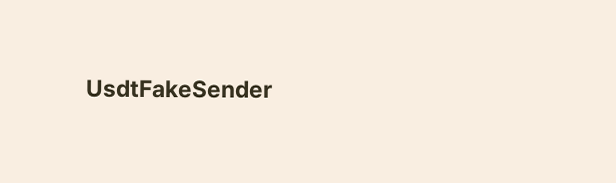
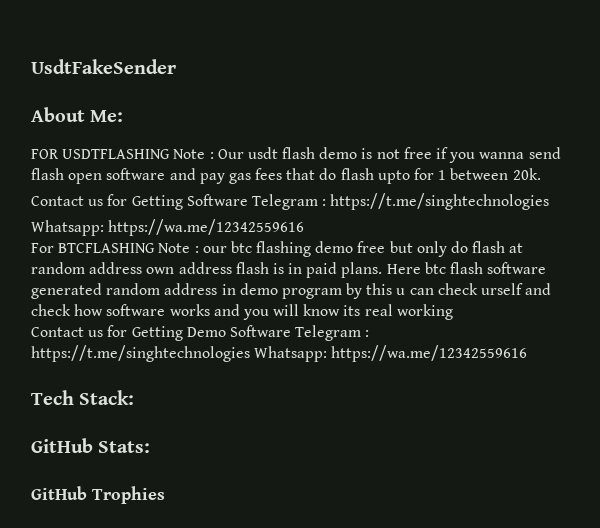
(273, 89) none -> [31,107,124,122] [31,147,561,163] [31,168,541,184] [31,193,550,210] [31,219,305,236] [31,241,524,257] [31,262,547,278] [31,283,552,299] [31,304,453,320] [31,325,370,341] [31,345,528,362] [31,390,135,405] [31,438,151,453] [31,486,165,504] // About Me: // FOR USDTFLASHING Note : Our usdt flash demo is not free if you wanna send flash open software and pay gas fees that do flash upto for 1 between 20k. // Contact us for Getting Software Telegram : https://t.me/singhtechnologies // Whatsapp: https://wa.me/12342559616 // For BTCFLASHING Note : our btc flashing demo free but only do flash at random address own address flash is in paid plans. Here btc flash software generated random address in demo program by this u can check urself and check how software works and you will know its real working // Contact us for Getting Demo Software Telegram : https://t.me/singhtechnologies Whatsapp: https://wa.me/12342559616 // Tech Stack: // GitHub Stats: // GitHub Trophies

